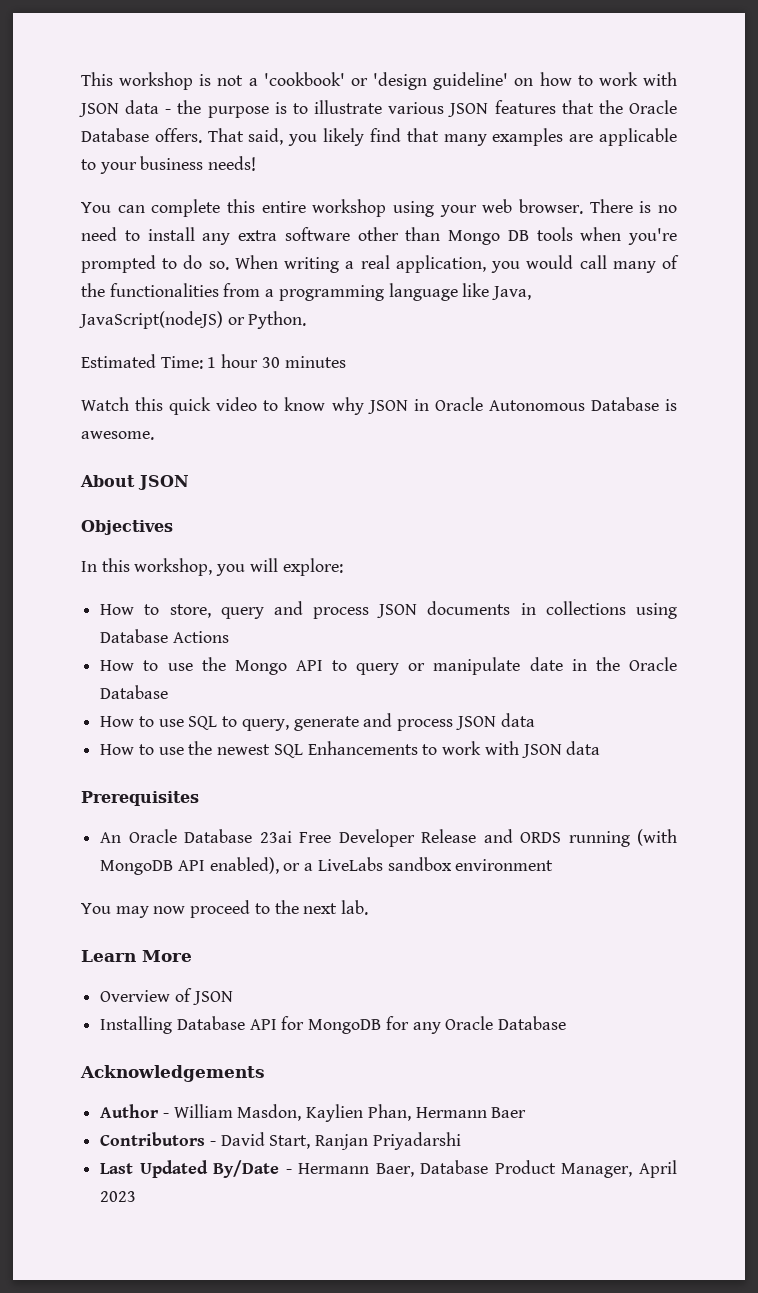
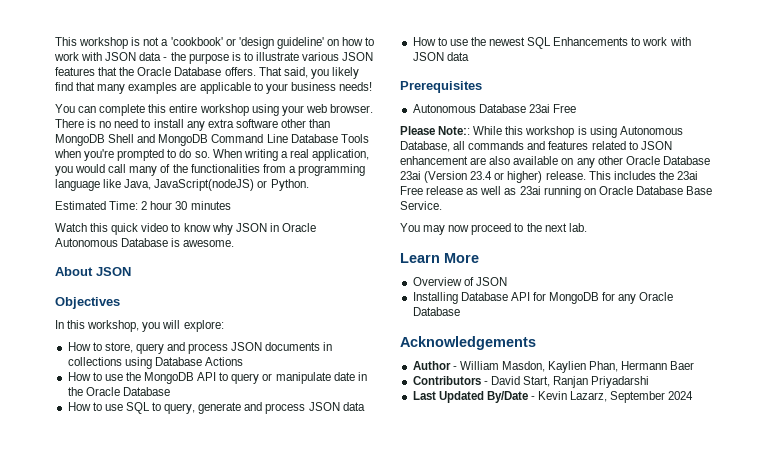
[448,227,573,245] Mongo DB tools -> [55,134,369,146] MongoDB Shell and MongoDB Command Line Database Tools
[207,357,217,368] 1 -> [141,201,148,210] 2
[234,660,287,675] Mongo -> [144,372,195,384] MongoDB
[100,829,678,847] [100,857,554,875] An Oracle Database 23ai Free Developer Release and ORDS running (with MongoDB API enabled), or a LiveLabs sandbox environment -> [412,104,576,113] [400,126,683,138] [400,141,672,152] [400,156,710,168] [400,171,698,183] [400,186,713,198] [400,201,442,210] Autonomous Database 23ai Free // Please Note:: While this workshop is using Autonomous Database, all commands and features related to JSON enhancement are also available on any other Oracle Database 23ai (Version 23.4 or higher) release. This includes the 23ai Free release as well as 23ai running on Oracle Database Base Service.
[298,1160,677,1178] [100,1191,137,1202] Hermann Baer, Database Product Manager, April 2023 -> [538,391,694,403] Kevin Lazarz, September 2024

